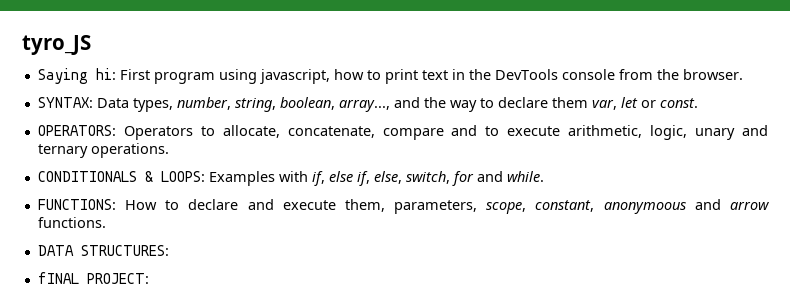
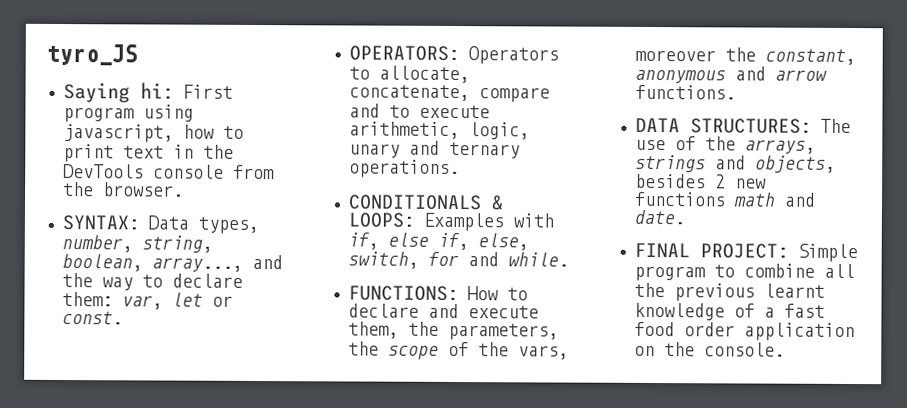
[551,97,588,108] them -> [61,292,113,307] them:
[394,200,686,214] parameters, scope, constant, anonymoous -> [407,321,559,341] [347,341,569,360] [634,47,856,66] [634,69,726,84] the parameters, the scope of the vars, moreover the constant, anonymous
[37,272,149,284] // fINAL PROJECT: -> [819,118,851,134] [634,136,816,154] [634,154,836,173] [634,173,767,189] [633,191,816,207] [633,209,685,225] [633,242,858,263] [633,263,855,282] [633,282,825,302] [633,302,825,321] [633,321,855,342] [633,342,785,357] The use of the arrays, strings and objects, besides 2 new functions math and date. // FINAL PROJECT: Simple program to combine all the previous learnt knowledge of a fast food order application on the console.

